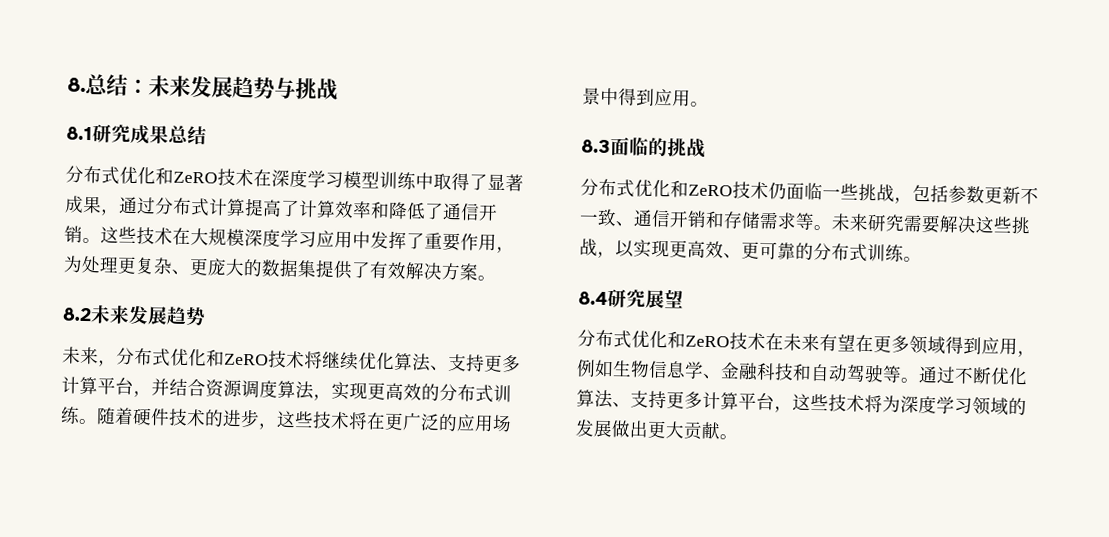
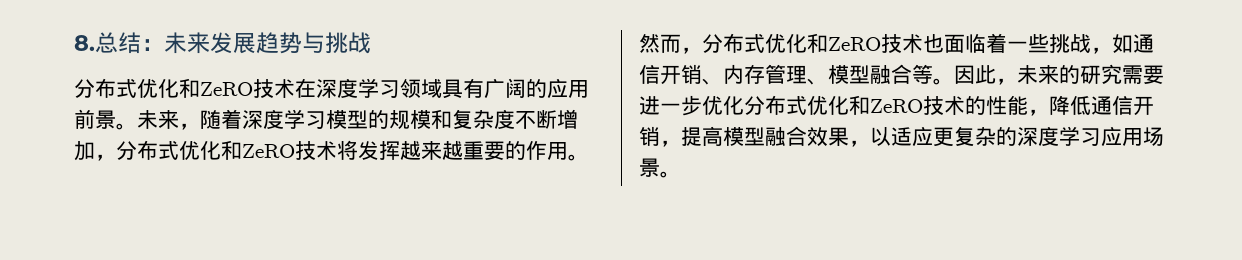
[66,124,207,146] // 8.1研究成果总结 -> (371, 43) none
[343,170,524,192] [64,195,498,221] [64,225,515,254] [63,255,496,281] [62,305,206,326] [62,346,99,365] 模型训练中取得了显著成果，通过分布式计算提高了计算效率和降低了通信开销。这些技术在大规模深度学习应用中发挥了重要作用，为处理更复杂、更庞大的数据集提供了有效解决方案。 // 8.2未来发展趋势 // 未来 -> [400,78,589,99] [74,109,578,130] [74,141,95,161] 领域具有广阔的应用前景。未来，随着深度学习模型的规模和复杂度不断增加
[322,351,521,373] [61,376,512,403] [60,406,512,433] [582,87,709,107] [581,137,706,158] [580,178,823,201] 继续优化算法、支持更多计算平台，并结合资源调度算法，实现更高效的分布式训练。随着硬件技术的进步，这些技术将在更广泛的应用场景中得到应用。 // 8.3面临的挑战 // 分布式优化和ZeRO技术仍面临 -> [358,140,589,161] [639,33,1007,54] 发挥越来越重要的作用。然而，分布式优化和ZeRO技术也面临着
[912,184,1039,205] [579,208,1031,235] [579,238,922,263] [578,289,684,309] [577,329,1036,358] [576,359,1028,386] [576,389,1027,416] [575,419,721,440] 包括参数更新不一致、通信开销和存储需求等。未来研究需要解决这些挑战，以实现更高效、更可靠的分布式训练。 // 8.4研究展望 // 分布式优化和ZeRO技术在未来有望在更多领域得到应用，例如生物信息学、金融科技和自动驾驶等。通过不断优化算法、支持更多计算平台，这些技术将为深度学习领域的发展做出更大贡献 -> [1112,34,1154,53] [639,64,1164,85] [639,95,1154,116] [639,126,1164,147] [639,158,660,177] 如通信开销、内存管理、模型融合等。因此，未来的研究需要进一步优化分布式优化和ZeRO技术的性能，降低通信开销，提高模型融合效果，以适应更复杂的深度学习应用场景

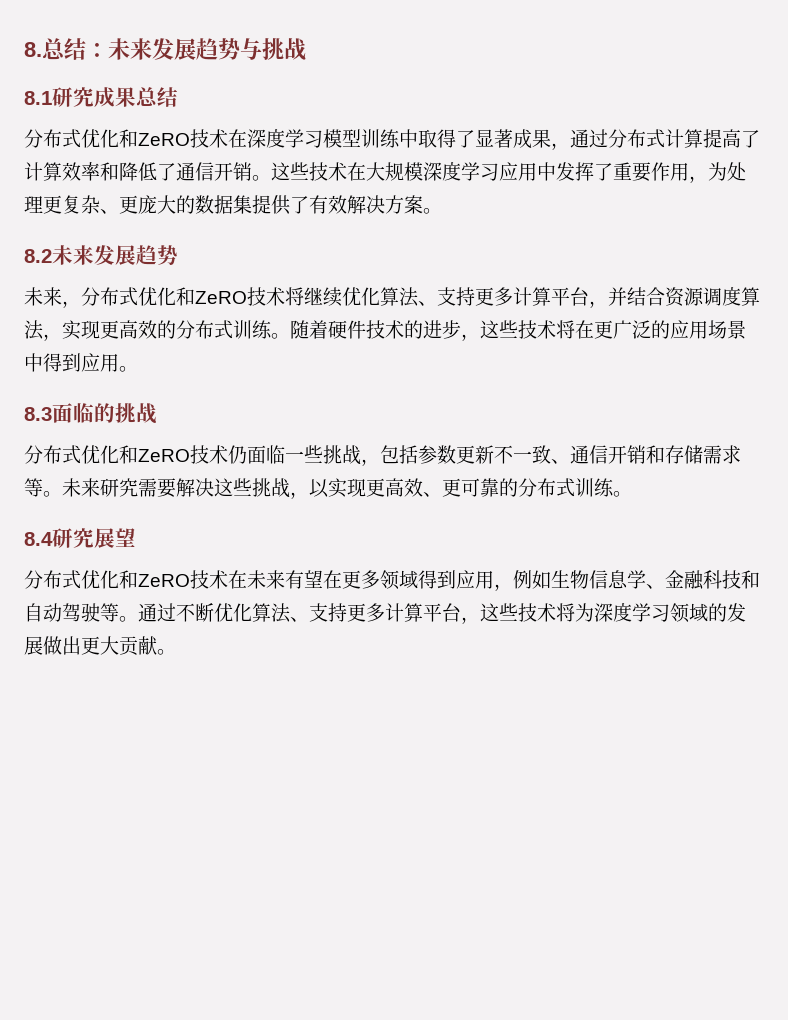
(371, 43) none -> [24,87,178,107] // 8.1研究成果总结
[400,78,589,99] [74,109,578,130] [74,141,95,161] 领域具有广阔的应用前景。未来，随着深度学习模型的规模和复杂度不断增加 -> [323,129,760,150] [24,162,746,183] [24,195,442,215] [24,245,178,265] [24,287,62,306] 模型训练中取得了显著成果，通过分布式计算提高了计算效率和降低了通信开销。这些技术在大规模深度学习应用中发挥了重要作用，为处理更复杂、更庞大的数据集提供了有效解决方案。 // 8.2未来发展趋势 // 未来
[358,140,589,161] [639,33,1007,54] 发挥越来越重要的作用。然而，分布式优化和ZeRO技术也面临着 -> [304,287,760,308] [24,320,746,341] [24,353,138,372] [24,403,157,424] [24,445,285,464] 继续优化算法、支持更多计算平台，并结合资源调度算法，实现更高效的分布式训练。随着硬件技术的进步，这些技术将在更广泛的应用场景中得到应用。 // 8.3面临的挑战 // 分布式优化和ZeRO技术仍面临
[1112,34,1154,53] [639,64,1164,85] [639,95,1154,116] [639,126,1164,147] [639,158,660,177] 如通信开销、内存管理、模型融合等。因此，未来的研究需要进一步优化分布式优化和ZeRO技术的性能，降低通信开销，提高模型融合效果，以适应更复杂的深度学习应用场景 -> [380,445,741,464] [24,478,632,499] [24,528,136,548] [24,570,760,591] [24,603,746,624] [24,636,157,656] 包括参数更新不一致、通信开销和存储需求等。未来研究需要解决这些挑战，以实现更高效、更可靠的分布式训练。 // 8.4研究展望 // 分布式优化和ZeRO技术在未来有望在更多领域得到应用，例如生物信息学、金融科技和自动驾驶等。通过不断优化算法、支持更多计算平台，这些技术将为深度学习领域的发展做出更大贡献

